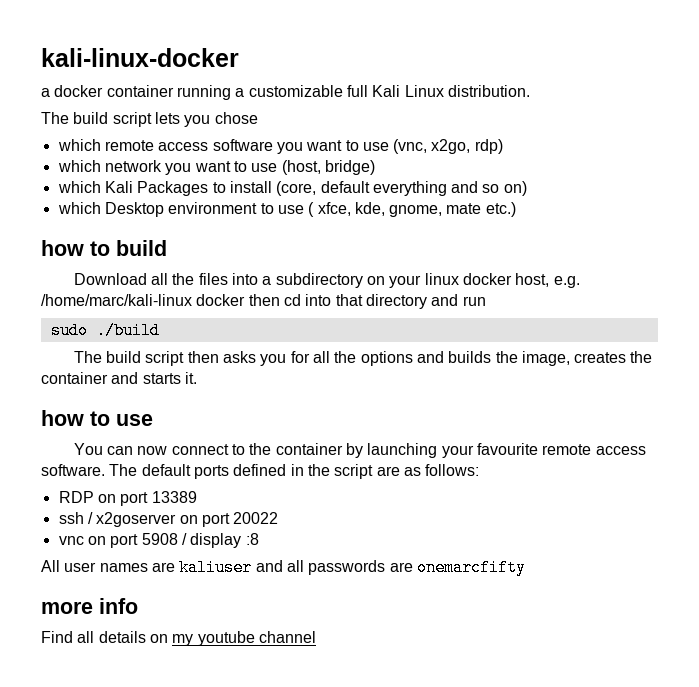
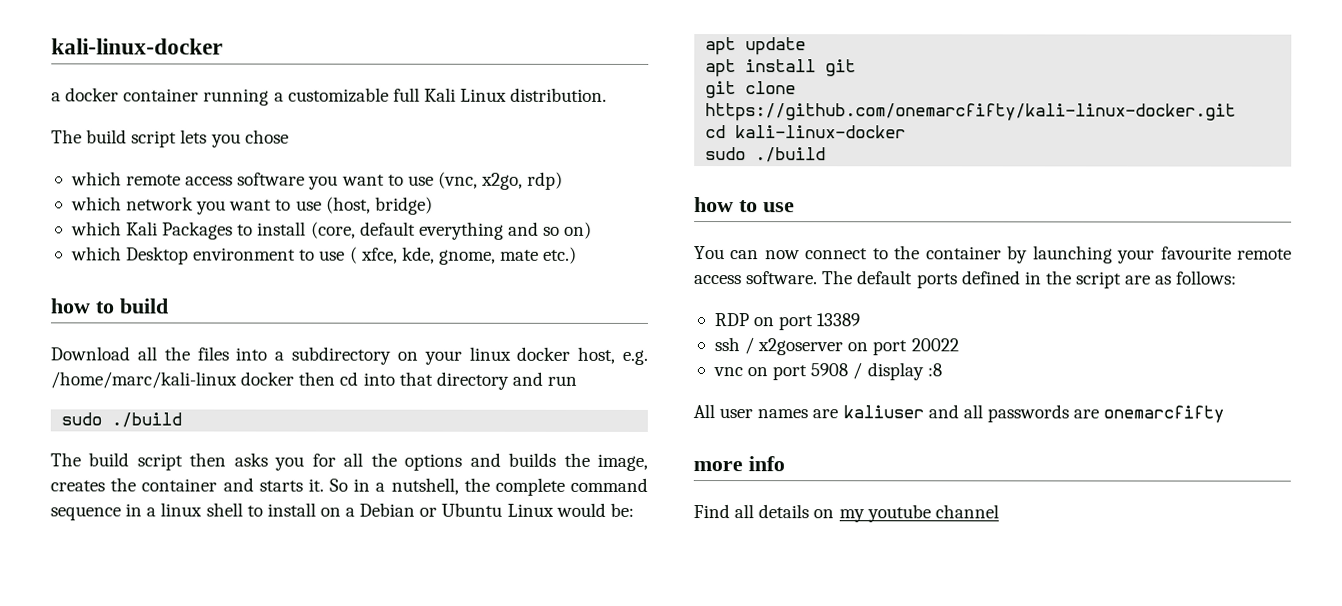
(197, 378) none -> [329,477,649,496] [50,502,634,521] [705,37,807,56] [705,59,857,78] [705,81,797,99] [705,103,1237,122] [705,125,907,139] [705,147,827,163] So in a nutshell, the complete command sequence in a linux shell to install on a Debian or Ubuntu Linux would be: // apt update // apt install git // git clone https://github.com/onemarcfifty/kali-linux-docker.git // cd kali-linux-docker // sudo ./build

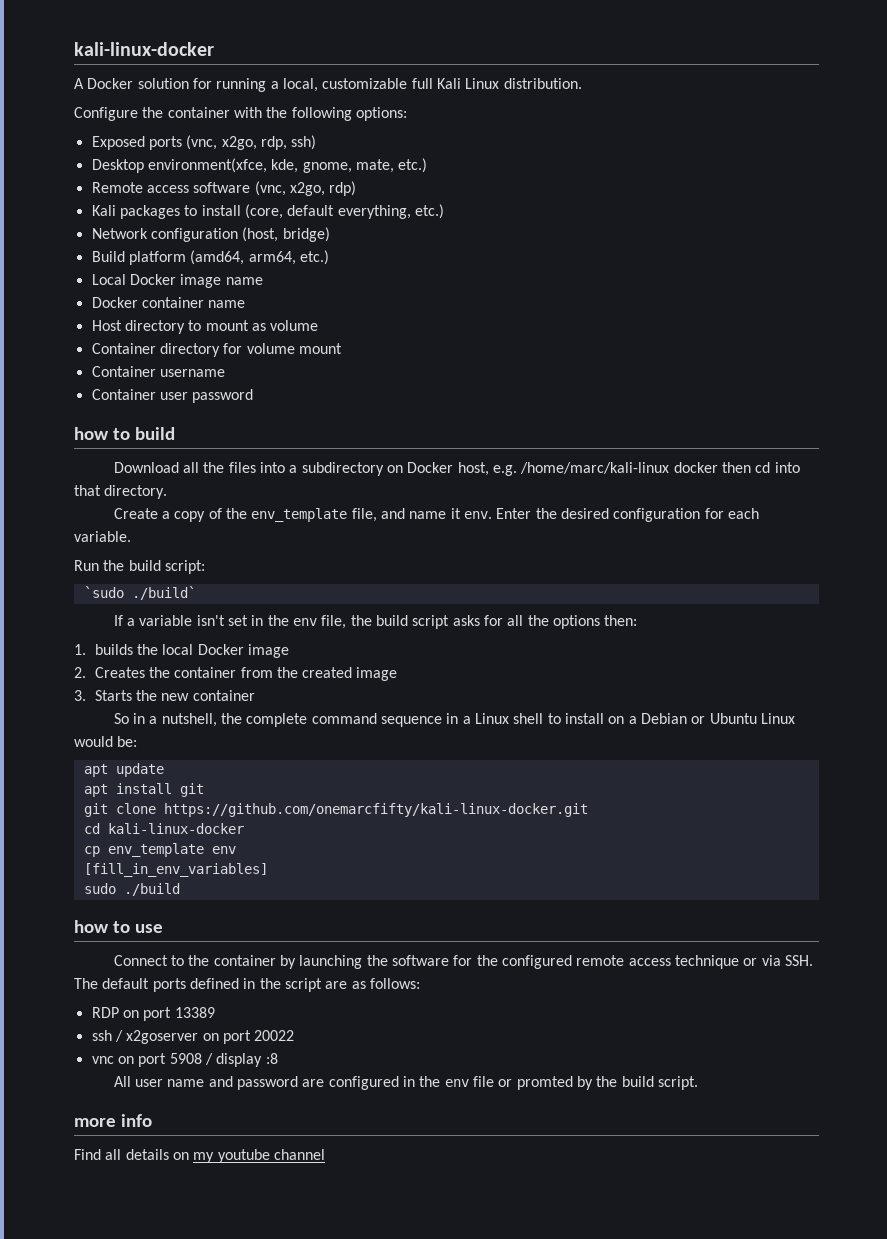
[51,38,223,55] [51,87,200,102] kali-linux-docker // a docker container -> [74,42,214,56] [74,78,212,89] kali-linux-docker // A Docker solution for
(284, 97) none -> [282,78,318,92] local,
[51,129,289,148] [70,171,564,190] [70,196,433,215] [70,221,593,240] [70,246,578,265] The build script lets you chose // which remote access software you want to use (vnc, x2go, rdp) // which network you want to use (host, bridge) // which Kali Packages to install (core, default everything and so on) // which Desktop environment to use ( xfce, kde, gnome, mate etc.) -> [74,107,407,121] [91,135,317,150] [91,158,428,173] [91,181,357,196] [91,204,444,219] [91,227,330,242] [91,250,329,265] [91,274,263,288] [91,297,246,308] [91,320,319,334] [91,343,342,357] [91,366,225,377] [91,389,254,403] Configure the container with the following options: // Exposed ports (vnc, x2go, rdp, ssh) // Desktop environment(xfce, kde, gnome, mate, etc.) // Remote access software (vnc, x2go, rdp) // Kali packages to install (core, default everything, etc.) // Network configuration (host, bridge) // Build platform (amd64, arm64, etc.) // Local Docker image name // Docker container name // Host directory to mount as volume // Container directory for volume mount // Container username // Container user password
[423,346,571,365] your linux docker -> [407,462,454,473] Docker
[435,371,578,390] [61,412,183,428] [50,452,648,471] [50,477,324,492] directory and run // sudo ./build // The build script then asks you for all the options and builds the image, creates the container and starts it. -> [104,485,168,499] [113,508,759,522] [74,531,131,542] [74,560,205,574] [83,586,196,600] [113,615,638,629] [74,644,289,658] [74,667,398,681] [74,690,255,701] directory. // Create a copy of the env_template file, and name it env. Enter the desired configuration for each variable. // Run the build script: // `sudo ./build` // If a variable isn't set in the env file, the build script asks for all the options then: // 1. builds the local Docker image // 2. Creates the container from the created image // 3. Starts the new container //
[160,502,203,517] linux -> [474,713,509,724] Linux
(907, 132) none -> [83,843,236,857] [83,863,268,877] // cp env_template env // [fill_in_env_variables]
[694,246,869,260] You can now connect -> [113,955,168,966] Connect
[1117,246,1292,264] [694,271,819,285] your favourite remote access software. -> [366,955,813,969] the software for the configured remote access technique or via SSH.
[757,404,1225,423] names are kaliuser and all passwords are onemarcfifty -> [167,1076,698,1090] name and password are configured in the env file or promted by the build script.

